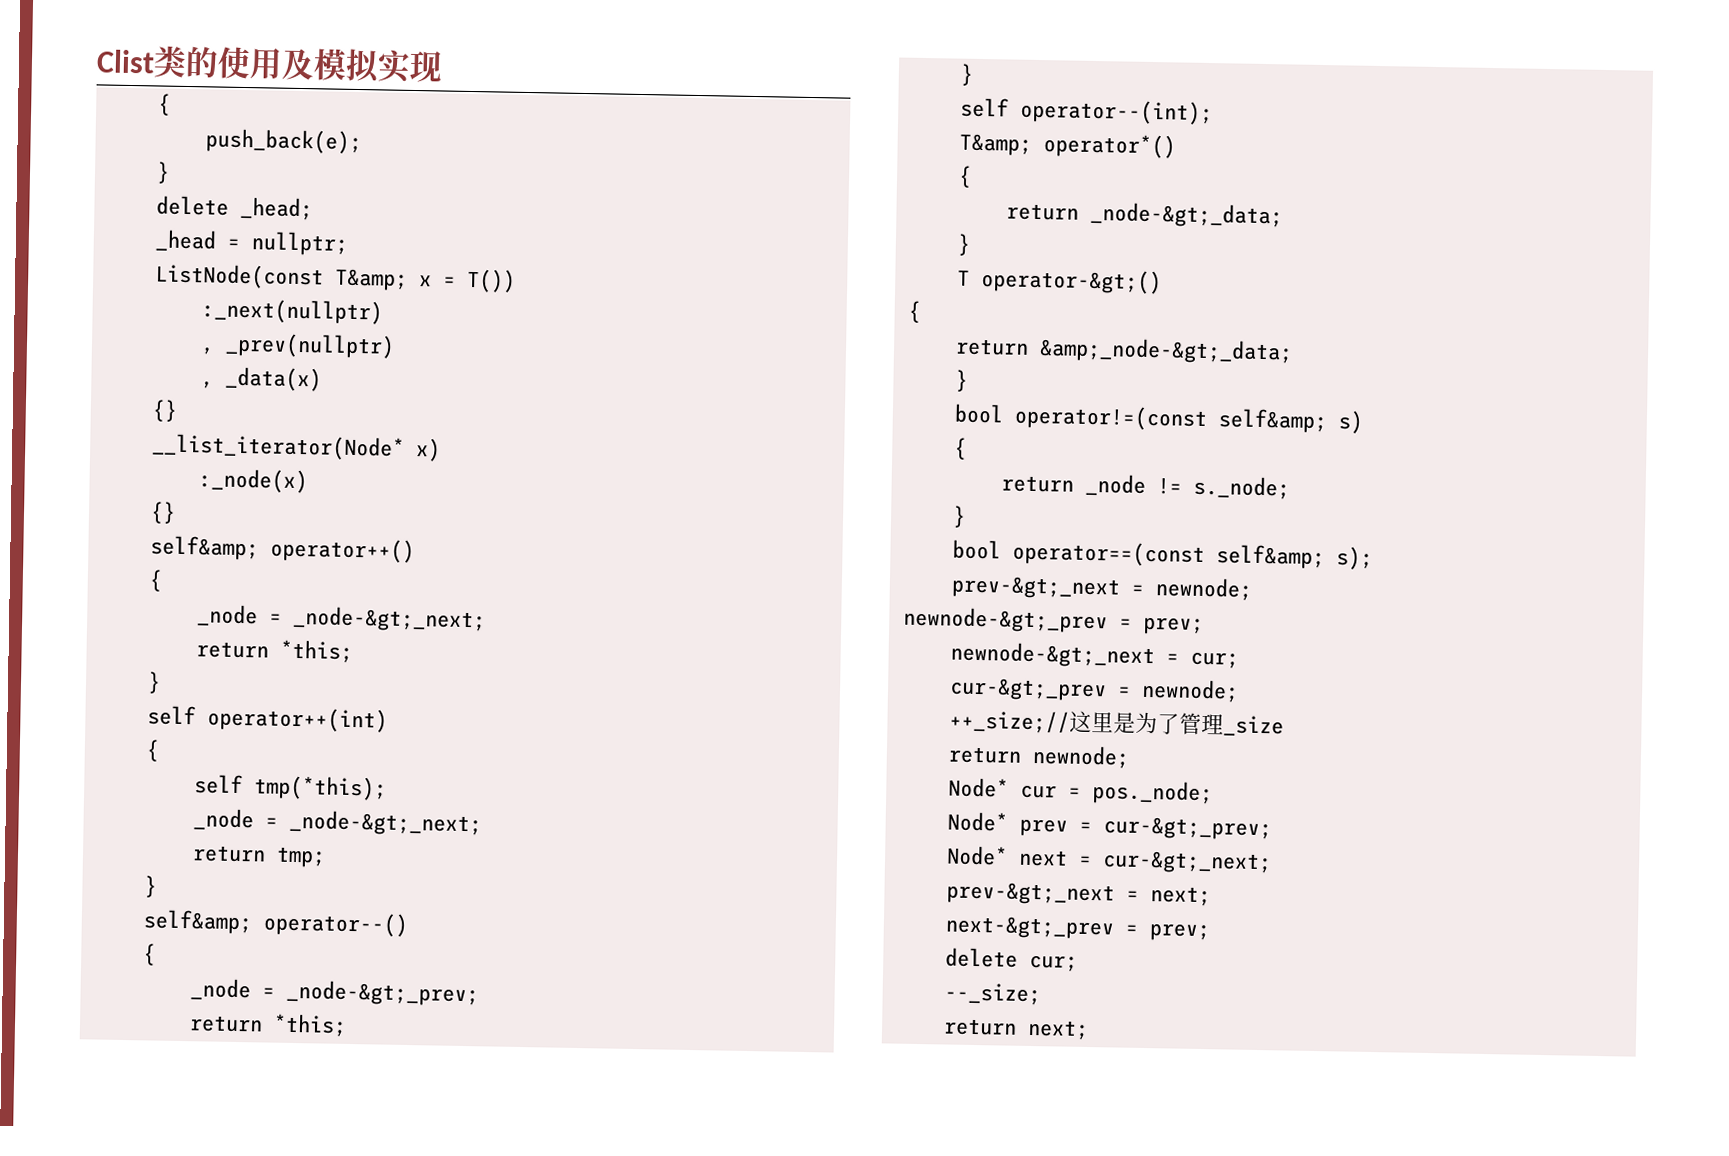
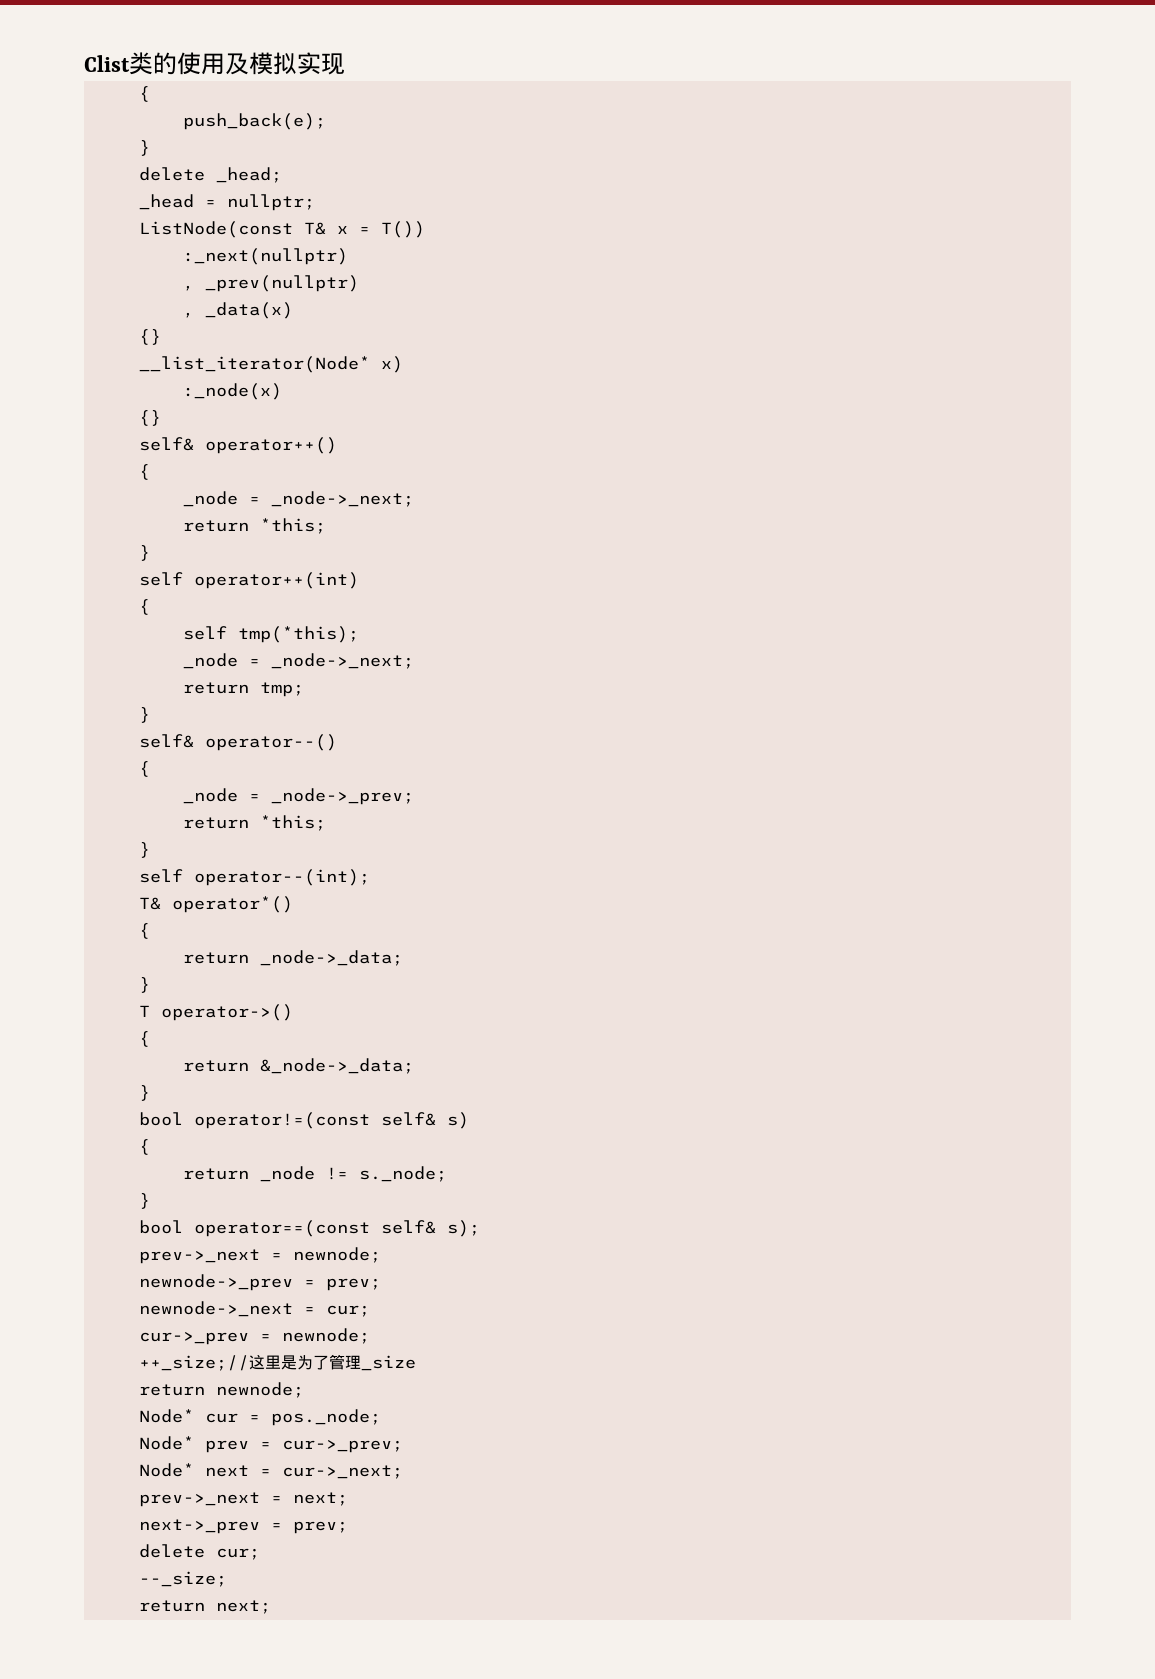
[334,268,408,291] T&amp; -> [303,222,326,235] T&
[149,535,259,561] self&amp; -> [138,437,194,451] self&
[292,605,486,633] _node-&gt;_next; -> [270,491,414,507] _node->_next;
[288,809,482,837] _node-&gt;_next; -> [270,653,414,669] _node->_next;
[142,909,253,935] self&amp; -> [138,734,194,748] self&
[285,979,479,1007] _node-&gt;_prev; -> [270,788,414,805] _node->_prev;
[958,133,1032,156] T&amp; -> [138,897,161,910] T&
[1089,201,1283,229] _node-&gt;_data; -> [259,950,403,966] _node->_data;
[980,267,1162,295] [907,300,921,323] [954,337,1293,365] operator-&gt;() // { // return &amp;_node-&gt;_data; -> [160,1004,293,1021] [138,1031,150,1047] [182,1058,414,1074] operator->() // { // return &_node->_data;
[1217,408,1328,434] self&amp; -> [380,1112,436,1126] self&
[1215,544,1325,570] self&amp; -> [380,1220,436,1234] self&
[950,575,1253,601] [902,606,1204,635] [949,641,1155,669] prev-&gt;_next = newnode; // newnode-&gt;_prev = prev; // newnode-&gt;_next -> [138,1247,381,1264] [138,1274,381,1291] [138,1301,293,1317] prev->_next = newnode; // newnode->_prev = prev; // newnode->_next
[948,677,1107,702] cur-&gt;_prev -> [138,1332,249,1345] cur->_prev
[1102,816,1272,841] cur-&gt;_prev; -> [281,1440,403,1453] cur->_prev;
[1101,850,1272,875] [945,881,1115,906] cur-&gt;_next; // prev-&gt;_next -> [281,1465,403,1479] [138,1492,260,1507] cur->_next; // prev->_next
[944,915,1115,940] next-&gt;_prev -> [138,1519,260,1534] next->_prev

